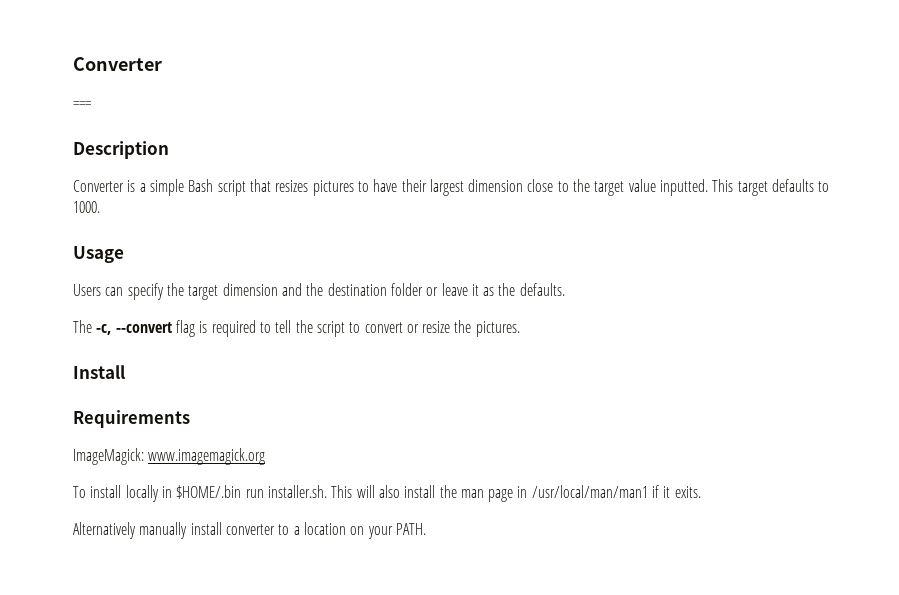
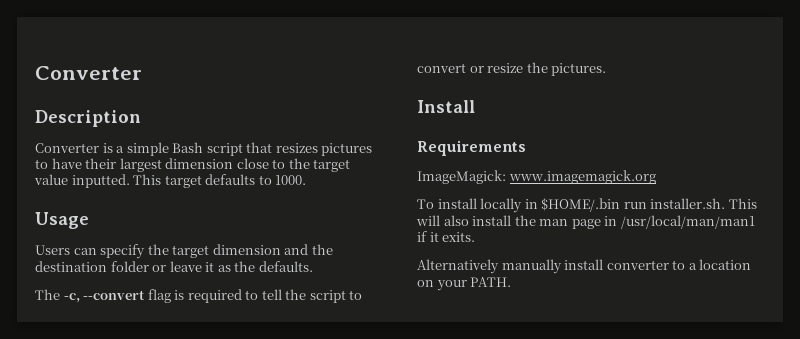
[73,57,162,71] [73,101,91,109] Converter // === -> [35,66,142,80] Converter

